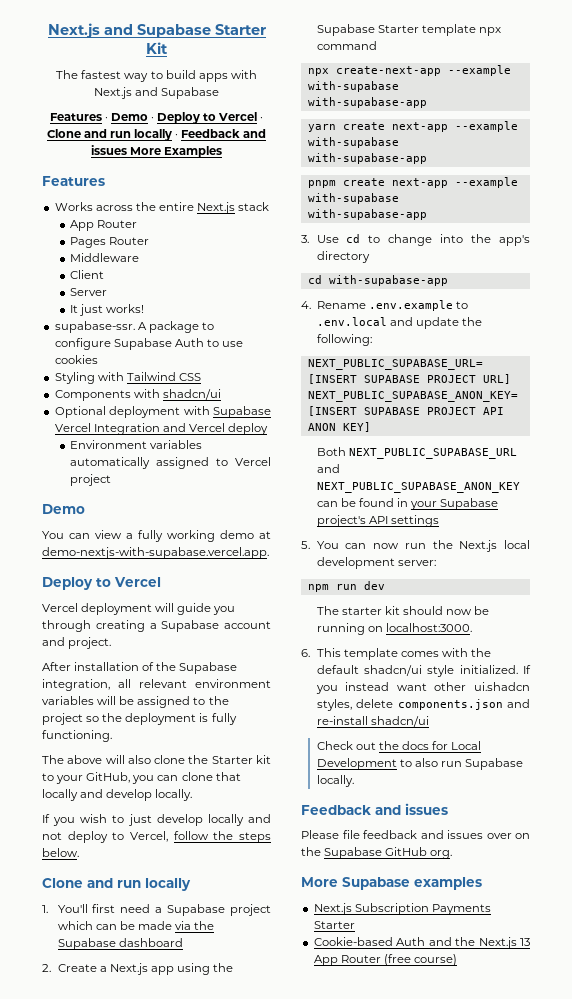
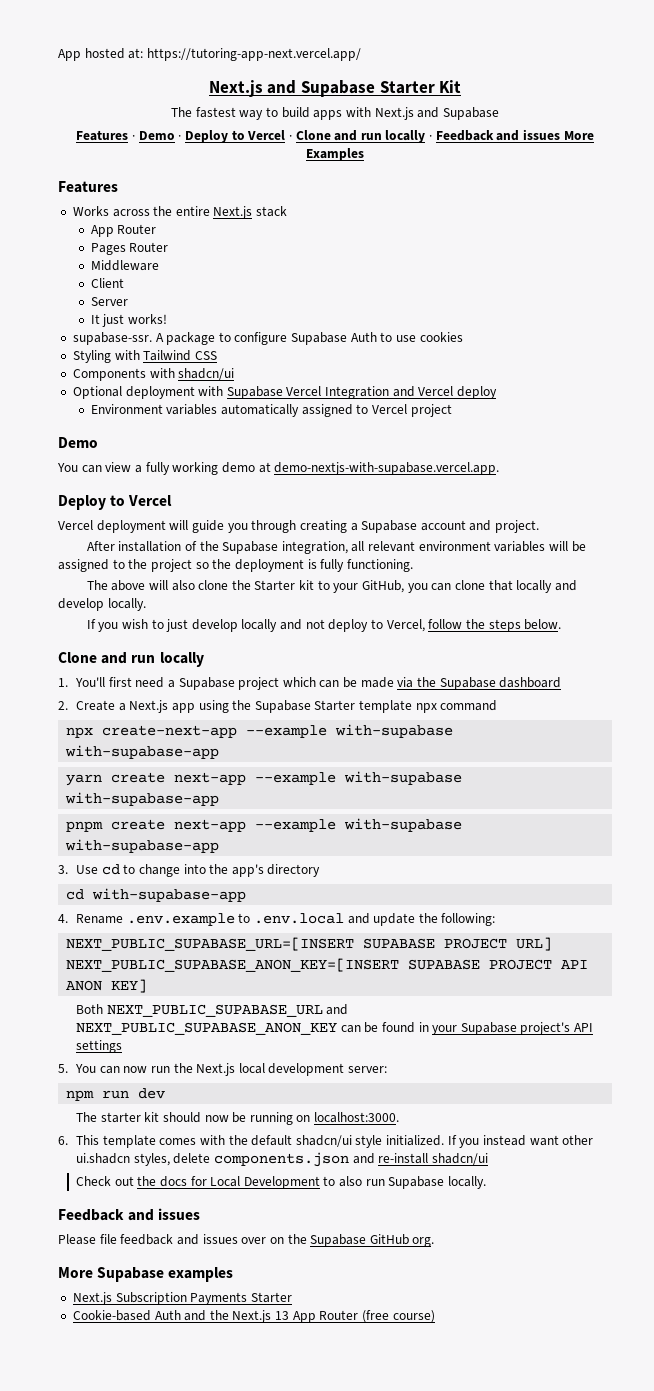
(47, 30) none -> [58,48,361,61] App hosted at: https://tutoring-app-next.vercel.app/ //

